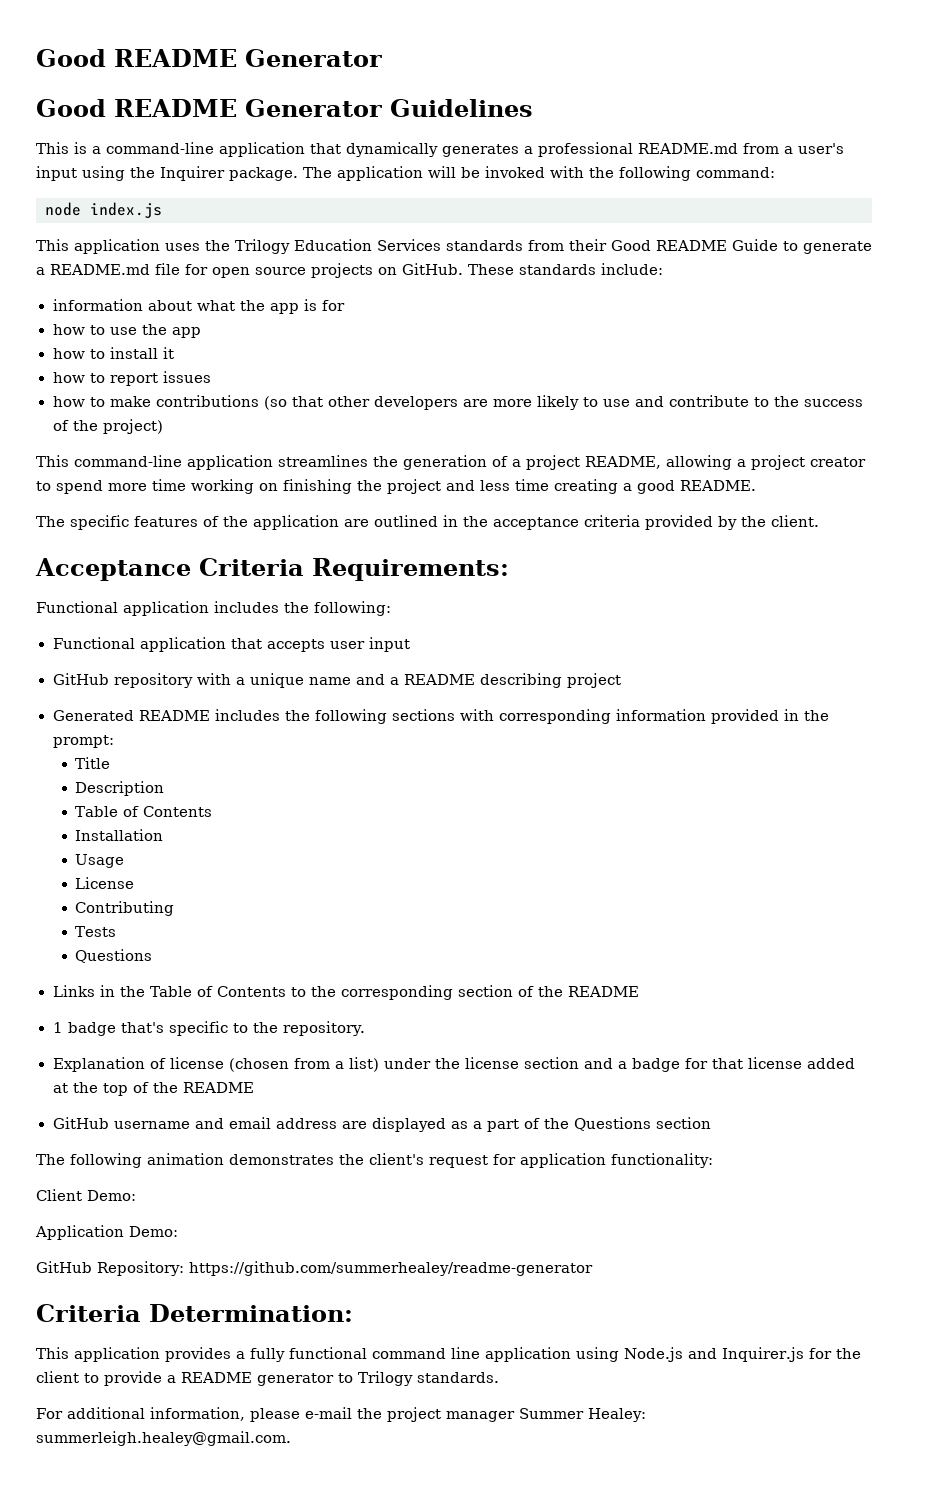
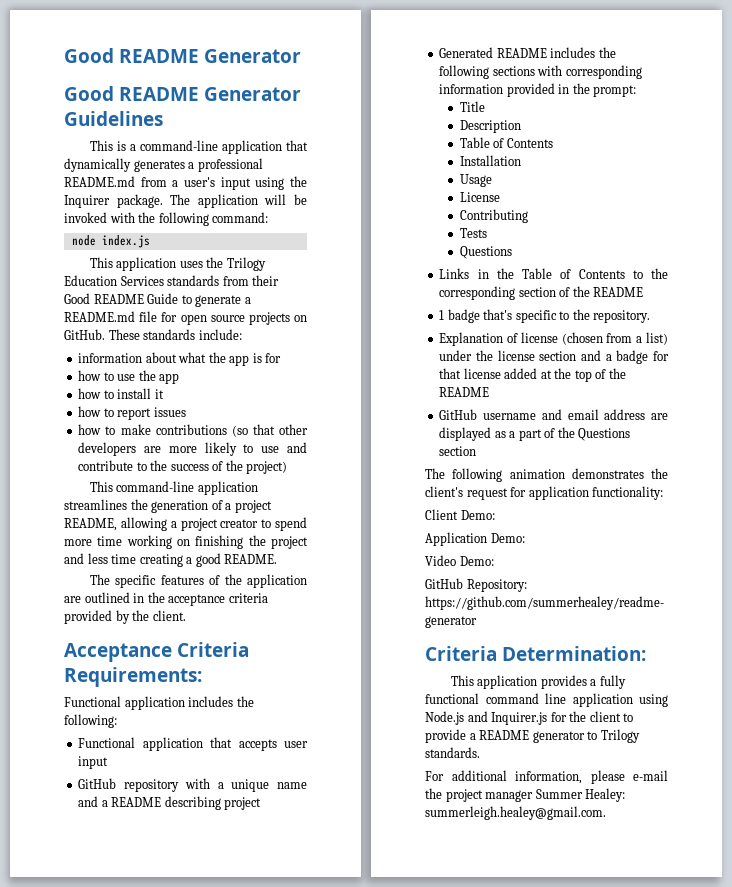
(178, 1231) none -> [425,555,494,566] // Video Demo:

